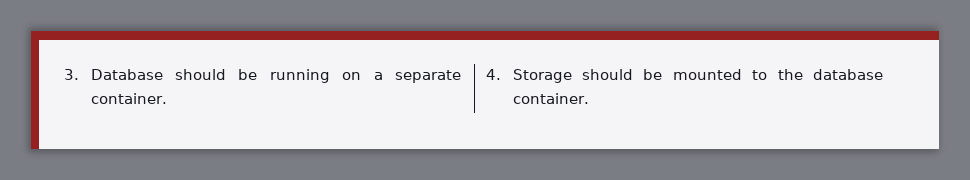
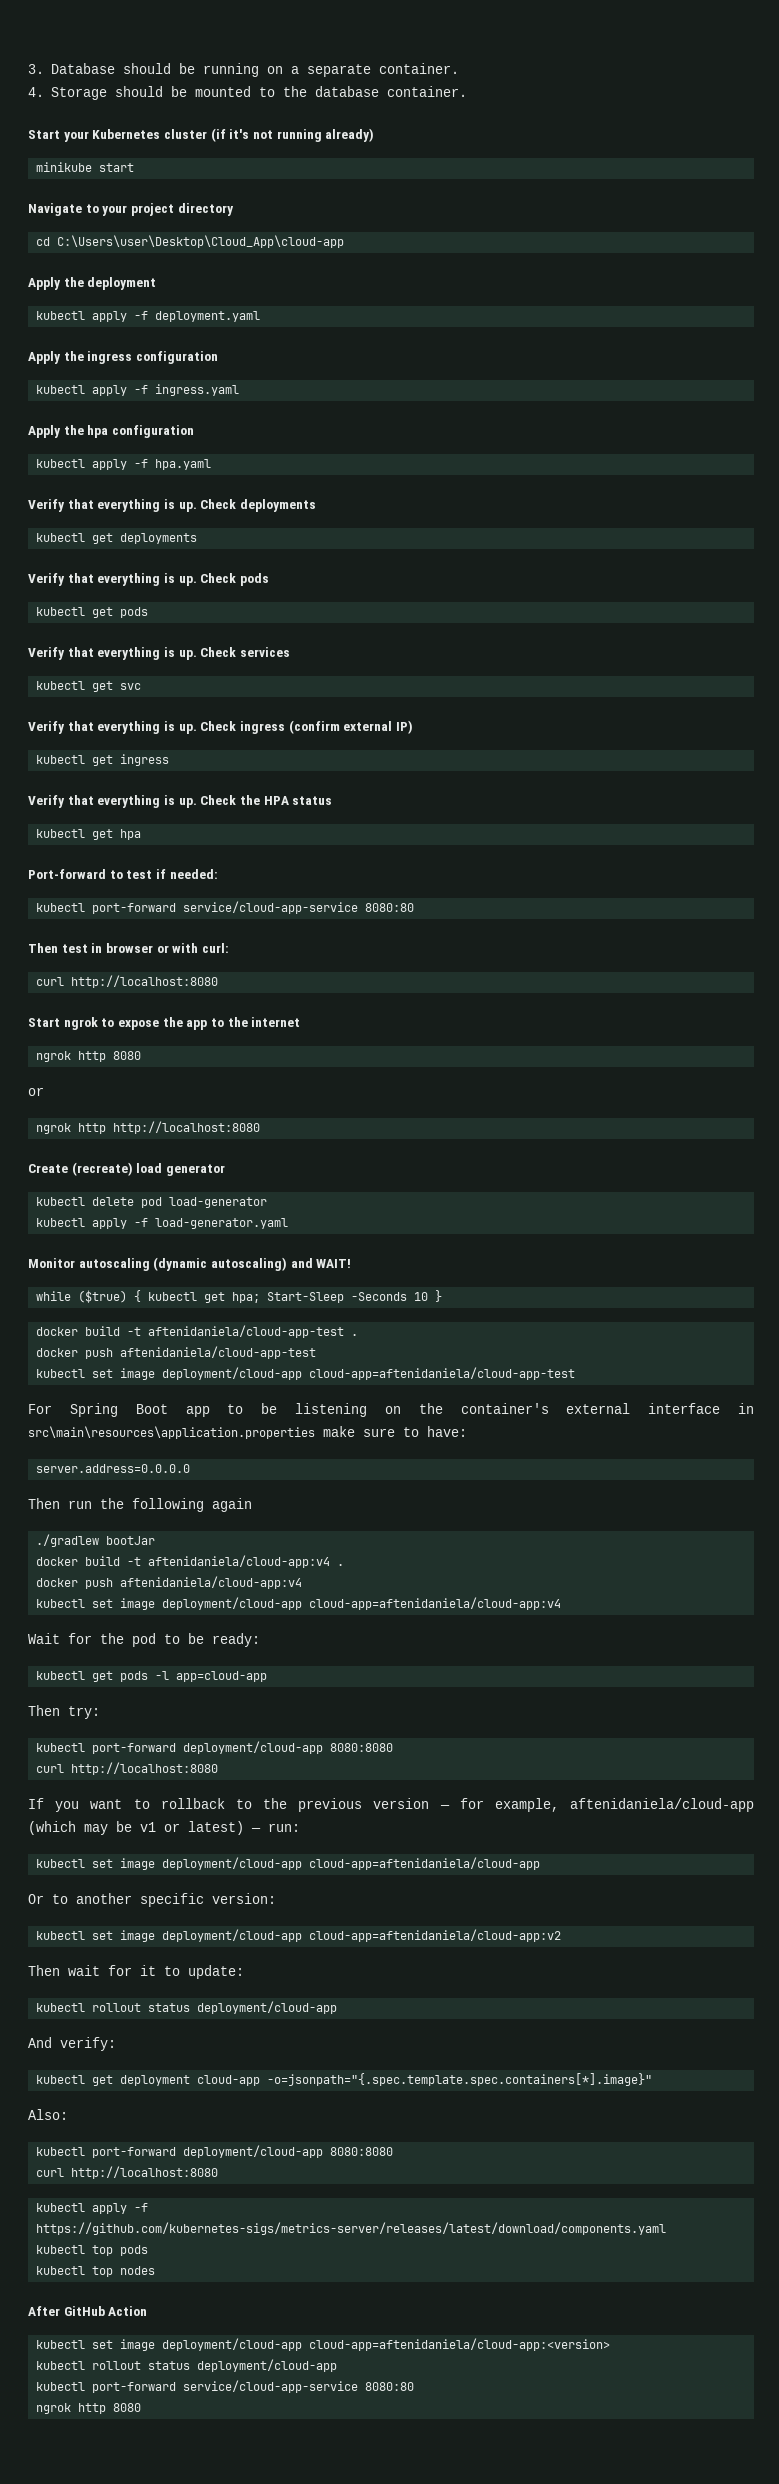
(589, 98) none -> [28,128,375,142] [36,162,135,172] [28,203,234,216] [36,235,345,248] [28,277,157,290] [36,311,261,322] [28,351,218,364] [36,384,240,396] [28,425,194,438] [36,459,212,470] [28,499,316,512] [36,533,198,544] [28,573,269,586] [36,607,149,618] [28,647,290,660] [36,681,142,692] [28,720,413,734] [36,754,170,766] [28,795,333,808] [36,829,142,840] [28,869,218,879] [36,901,415,914] [28,943,229,953] [36,975,219,988] [28,1017,301,1030] [36,1051,142,1062] [28,1087,44,1096] [36,1121,261,1134] [28,1162,225,1176] [36,1197,268,1208] [36,1218,289,1229] [28,1257,352,1271] [36,1290,443,1303] [36,1325,359,1338] [36,1346,317,1359] [36,1367,576,1380] [28,1403,755,1417] [28,1426,467,1439] [36,1464,191,1473] [28,1498,252,1512] [36,1534,156,1547] [36,1555,345,1568] [36,1576,303,1589] [36,1597,562,1610] [28,1633,260,1647] [36,1671,268,1682] [28,1705,100,1719] [36,1741,394,1754] [36,1762,219,1775] [28,1798,755,1812] [28,1821,300,1835] [36,1857,541,1870] [28,1893,276,1907] [36,1929,562,1942] [28,1965,244,1979] [36,2001,338,2014] [28,2037,116,2051] [36,2073,653,2086] [28,2109,68,2120] [36,2145,394,2158] [36,2166,219,2179] [36,2203,149,2214] [36,2222,667,2235] [36,2245,149,2256] [36,2266,156,2277] [28,2306,148,2316] [36,2338,611,2351] [36,2359,338,2372] [36,2380,415,2393] [36,2403,142,2414] // Start your Kubernetes cluster (if it's not running already) // minikube start // Navigate to your project directory // cd C:\Users\user\Desktop\Cloud_App\cloud-app // Apply the deployment // kubectl apply -f deployment.yaml // Apply the ingress configuration // kubectl apply -f ingress.yaml // Apply the hpa configuration // kubectl apply -f hpa.yaml // Verify that everything is up. Check deployments // kubectl get deployments // Verify that everything is up. Check pods // kubectl get pods // Verify that everything is up. Check services // kubectl get svc // Verify that everything is up. Check ingress (confirm external IP) // kubectl get ingress // Verify that everything is up. Check the HPA status // kubectl get hpa // Port-forward to test if needed: // kubectl port-forward service/cloud-app-service 8080:80 // Then test in browser or with curl: // curl http://localhost:8080 // Start ngrok to expose the app to the internet // ngrok http 8080 // or // ngrok http http://localhost:8080 // Create (recreate) load generator // kubectl delete pod load-generator // kubectl apply -f load-generator.yaml // Monitor autoscaling (dynamic autoscaling) and WAIT! // while ($true) { kubectl get hpa; Start-Sleep -Seconds 10 } // docker build -t aftenidaniela/cloud-app-test . // docker push aftenidaniela/cloud-app-test // kubectl set image deployment/cloud-app cloud-app=aftenidaniela/cloud-app-test // For Spring Boot app to be listening on the container's external interface in src\main\resources\application.properties make sure to have: // server.address=0.0.0.0 // Then run the following again // ./gradlew bootJar // docker build -t aftenidaniela/cloud-app:v4 . // docker push aftenidaniela/cloud-app:v4 // kubectl set image deployment/cloud-app cloud-app=aftenidaniela/cloud-app:v4 // Wait for the pod to be ready: // kubectl get pods -l app=cloud-app // Then try: // kubectl port-forward deployment/cloud-app 8080:8080 // curl http://localhost:8080 // If you want to rollback to the previous version — for example, aftenidaniela/cloud-app (which may be v1 or latest) — run: // kubectl set image deployment/cloud-app cloud-app=aftenidaniela/cloud-app // Or to another specific version: // kubectl set image deployment/cloud-app cloud-app=aftenidaniela/cloud-app:v2 // Then wait for it to update: // kubectl rollout status deployment/cloud-app // And verify: // kubectl get deployment cloud-app -o=jsonpath="{.spec.template.spec.containers[*].image}" // Also: // kubectl port-forward deployment/cloud-app 8080:8080 // curl http://localhost:8080 // kubectl apply -f https://github.com/kubernetes-sigs/metrics-server/releases/latest/download/components.yaml // kubectl top pods // kubectl top nodes // After GitHub Action // kubectl set image deployment/cloud-app cloud-app=aftenidaniela/cloud-app:<version> // kubectl rollout status deployment/cloud-app // kubectl port-forward service/cloud-app-service 8080:80 // ngrok http 8080

